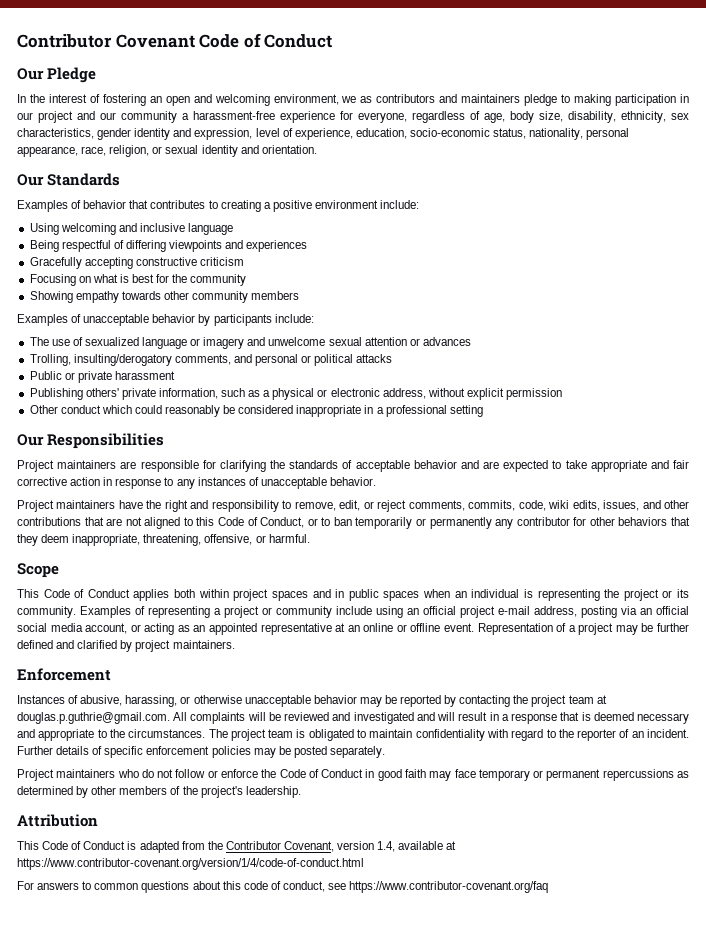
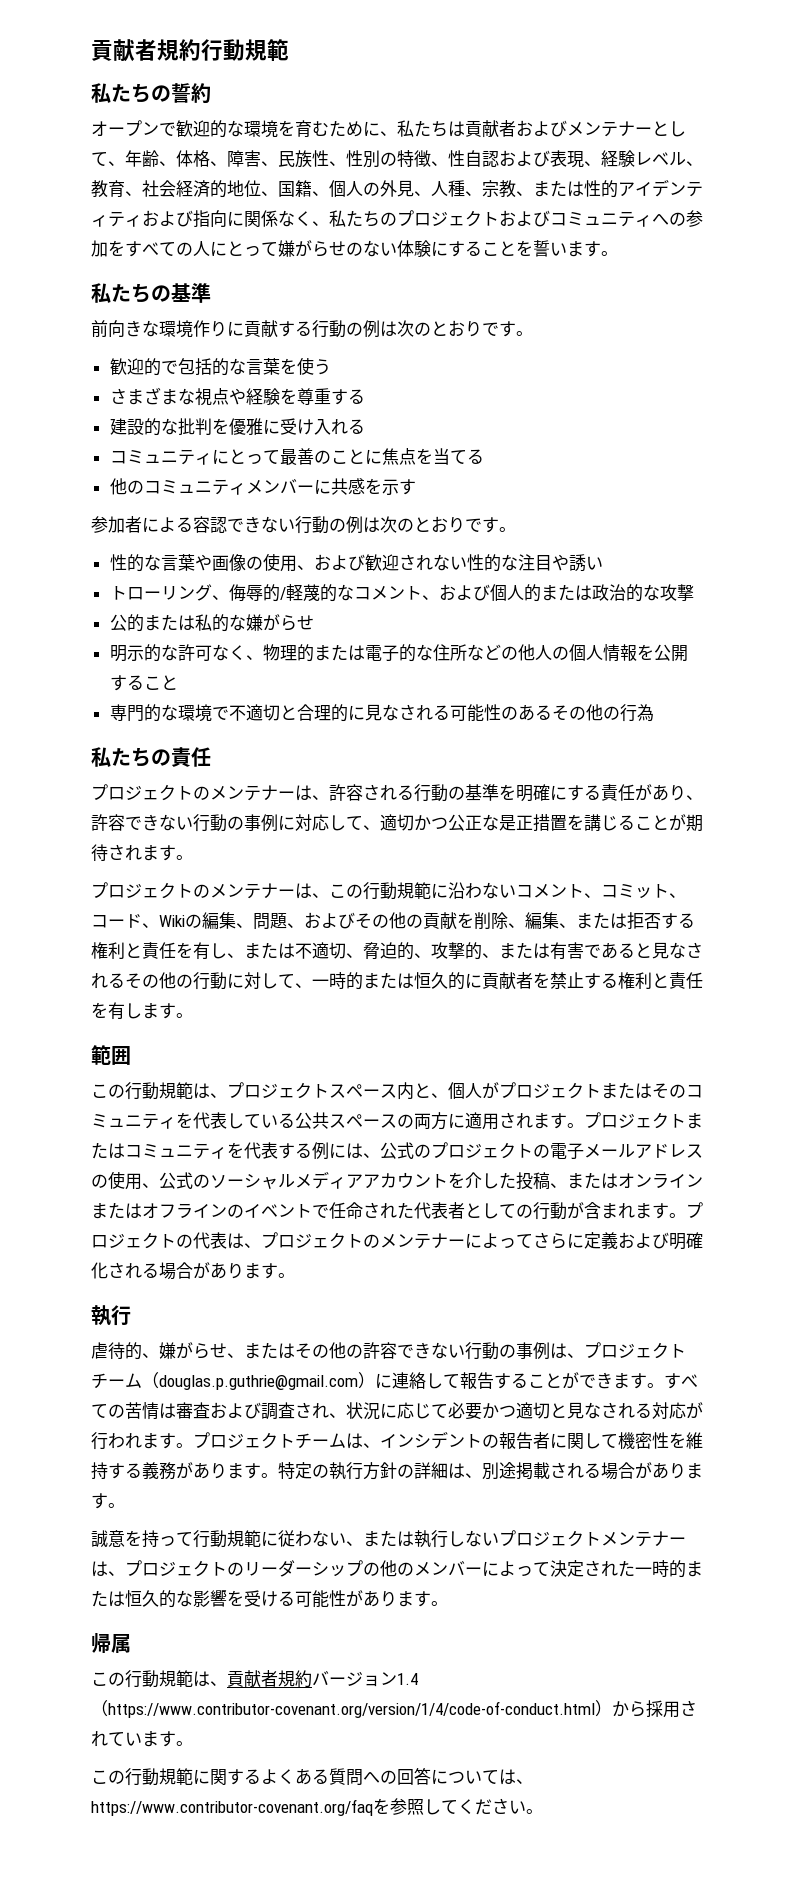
[17,33,333,48] [17,67,97,83] [17,94,689,106] [17,111,689,123] [17,128,630,140] [17,145,317,157] [17,173,121,186] [17,200,420,212] [29,223,234,235] [29,240,308,252] [29,257,244,269] [29,274,247,286] [29,291,300,303] [17,314,314,326] [29,337,471,349] [29,354,393,366] [29,371,175,383] [29,388,563,400] [29,405,483,417] [17,433,165,449] [17,460,689,472] [17,477,376,489] [17,500,690,512] [17,517,690,529] [17,534,310,546] [17,563,59,578] [17,589,689,601] [17,606,689,618] [17,623,689,635] [17,640,235,652] [17,668,111,681] [17,695,607,707] [17,712,690,724] [17,729,689,741] [17,746,385,758] [17,769,689,781] [17,786,301,798] [17,814,98,827] [17,841,457,853] [17,858,364,870] [17,881,549,893] Contributor Covenant Code of Conduct // Our Pledge // In the interest of fostering an open and welcoming environment, we as contributors and maintainers pledge to making participation in our project and our community a harassment-free experience for everyone, regardless of age, body size, disability, ethnicity, sex characteristics, gender identity and expression, level of experience, education, socio-economic status, nationality, personal appearance, race, religion, or sexual identity and orientation. // Our Standards // Examples of behavior that contributes to creating a positive environment include: // Using welcoming and inclusive language // Being respectful of differing viewpoints and experiences // Gracefully accepting constructive criticism // Focusing on what is best for the community // Showing empathy towards other community members // Examples of unacceptable behavior by participants include: // The use of sexualized language or imagery and unwelcome sexual attention or advances // Trolling, insulting/derogatory comments, and personal or political attacks // Public or private harassment // Publishing others' private information, such as a physical or electronic address, without explicit permission // Other conduct which could reasonably be considered inappropriate in a professional setting // Our Responsibilities // Project maintainers are responsible for clarifying the standards of acceptable behavior and are expected to take appropriate and fair corrective action in response to any instances of unacceptable behavior. // Project maintainers have the right and responsibility to remove, edit, or reject comments, commits, code, wiki edits, issues, and other contributions that are not aligned to this Code of Conduct, or to ban temporarily or permanently any contributor for other behaviors that they deem inappropriate, threatening, offensive, or harmful. // Scope // This Code of Conduct applies both within project spaces and in public spaces when an individual is representing the project or its community. Examples of representing a project or community include using an official project e-mail address, posting via an official social media account, or acting as an appointed representative at an online or offline event. Representation of a project may be further defined and clarified by project maintainers. // Enforcement // Instances of abusive, harassing, or otherwise unacceptable behavior may be reported by contacting the project team at douglas.p.guthrie@gmail.com. All complaints will be reviewed and investigated and will result in a response that is deemed necessary and appropriate to the circumstances. The project team is obligated to maintain confidentiality with regard to the reporter of an incident. Further details of specific enforcement policies may be posted separately. // Project maintainers who do not follow or enforce the Code of Conduct in good faith may face temporary or permanent repercussions as determined by other members of the project's leadership. // Attribution // This Code of Conduct is adapted from the Contributor Covenant, version 1.4, available at https://www.contributor-covenant.org/version/1/4/code-of-conduct.html // For answers to common questions about this code of conduct, see https://www.contributor-covenant.org/faq -> [91,39,289,62] [91,83,211,104] [91,120,686,138] [91,150,703,168] [91,179,703,198] [91,210,703,228] [91,240,618,257] [91,283,211,303] [91,320,533,338] [109,357,331,376] [109,387,365,406] [109,418,365,436] [109,448,484,465] [109,478,416,495] [91,516,516,534] [109,553,603,572] [109,584,694,602] [109,614,314,632] [109,644,688,662] [109,675,178,691] [109,704,654,722] [91,747,211,767] [91,784,703,802] [91,814,703,832] [91,844,193,862] [91,882,686,900] [91,912,695,930] [91,942,703,960] [91,972,703,990] [91,1002,193,1020] [91,1045,131,1065] [91,1082,703,1100] [91,1112,703,1130] [91,1142,703,1160] [91,1171,703,1190] [91,1202,703,1220] [91,1232,703,1250] [91,1262,295,1280] [91,1305,131,1326] [91,1342,686,1360] [91,1372,698,1390] [91,1402,703,1420] [91,1431,703,1450] [91,1462,703,1480] [91,1493,125,1509] [91,1530,686,1548] [91,1560,703,1578] [91,1590,448,1608] [91,1633,131,1653] [91,1670,418,1688] [91,1700,697,1718] [91,1731,193,1747] [91,1767,533,1786] [91,1798,543,1816] 貢献者規約行動規範 // 私たちの誓約 // オープンで歓迎的な環境を育むために、私たちは貢献者およびメンテナーとして、年齢、体格、障害、民族性、性別の特徴、性自認および表現、経験レベル、教育、社会経済的地位、国籍、個人の外見、人種、宗教、または性的アイデンティティおよび指向に関係なく、私たちのプロジェクトおよびコミュニティへの参加をすべての人にとって嫌がらせのない体験にすることを誓います。 // 私たちの基準 // 前向きな環境作りに貢献する行動の例は次のとおりです。 // 歓迎的で包括的な言葉を使う // さまざまな視点や経験を尊重する // 建設的な批判を優雅に受け入れる // コミュニティにとって最善のことに焦点を当てる // 他のコミュニティメンバーに共感を示す // 参加者による容認できない行動の例は次のとおりです。 // 性的な言葉や画像の使用、および歓迎されない性的な注目や誘い // トローリング、侮辱的/軽蔑的なコメント、および個人的または政治的な攻撃 // 公的または私的な嫌がらせ // 明示的な許可なく、物理的または電子的な住所などの他人の個人情報を公開すること // 専門的な環境で不適切と合理的に見なされる可能性のあるその他の行為 // 私たちの責任 // プロジェクトのメンテナーは、許容される行動の基準を明確にする責任があり、許容できない行動の事例に対応して、適切かつ公正な是正措置を講じることが期待されます。 // プロジェクトのメンテナーは、この行動規範に沿わないコメント、コミット、コード、Wikiの編集、問題、およびその他の貢献を削除、編集、または拒否する権利と責任を有し、または不適切、脅迫的、攻撃的、または有害であると見なされるその他の行動に対して、一時的または恒久的に貢献者を禁止する権利と責任を有します。 // 範囲 // この行動規範は、プロジェクトスペース内と、個人がプロジェクトまたはそのコミュニティを代表している公共スペースの両方に適用されます。プロジェクトまたはコミュニティを代表する例には、公式のプロジェクトの電子メールアドレスの使用、公式のソーシャルメディアアカウントを介した投稿、またはオンラインまたはオフラインのイベントで任命された代表者としての行動が含まれます。プロジェクトの代表は、プロジェクトのメンテナーによってさらに定義および明確化される場合があります。 // 執行 // 虐待的、嫌がらせ、またはその他の許容できない行動の事例は、プロジェクトチーム（douglas.p.guthrie@gmail.com）に連絡して報告することができます。すべての苦情は審査および調査され、状況に応じて必要かつ適切と見なされる対応が行われます。プロジェクトチームは、インシデントの報告者に関して機密性を維持する義務があります。特定の執行方針の詳細は、別途掲載される場合があります。 // 誠意を持って行動規範に従わない、または執行しないプロジェクトメンテナーは、プロジェクトのリーダーシップの他のメンバーによって決定された一時的または恒久的な影響を受ける可能性があります。 // 帰属 // この行動規範は、貢献者規約バージョン1.4（https://www.contributor-covenant.org/version/1/4/code-of-conduct.html）から採用されています。 // この行動規範に関するよくある質問への回答については、https://www.contributor-covenant.org/faqを参照してください。

